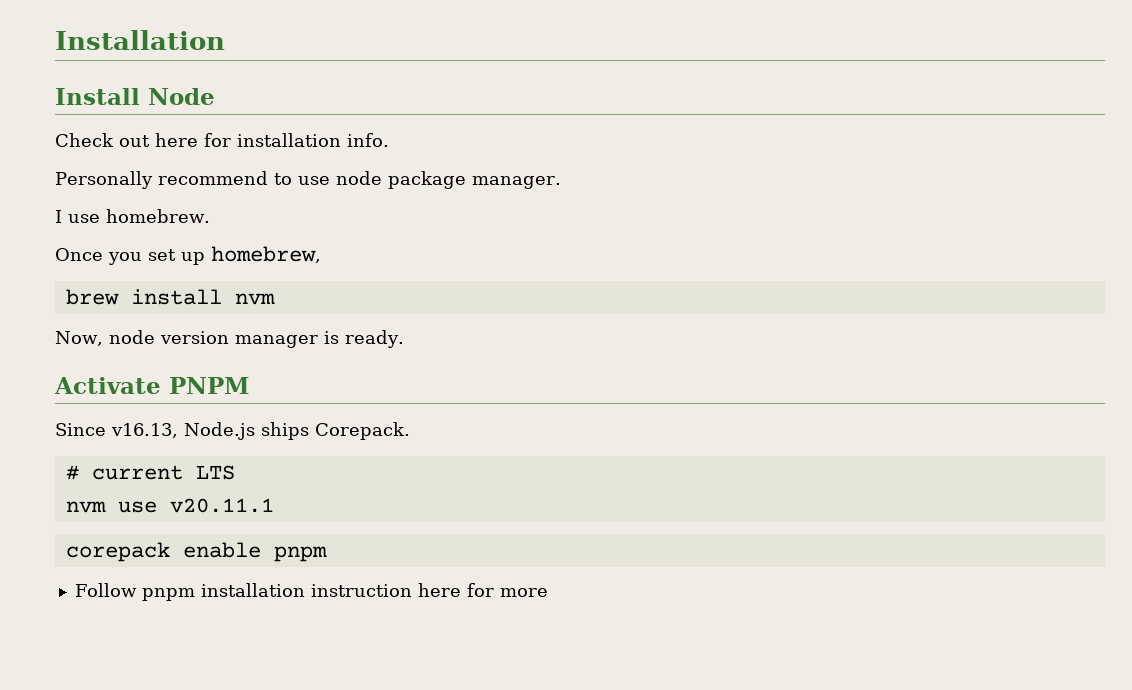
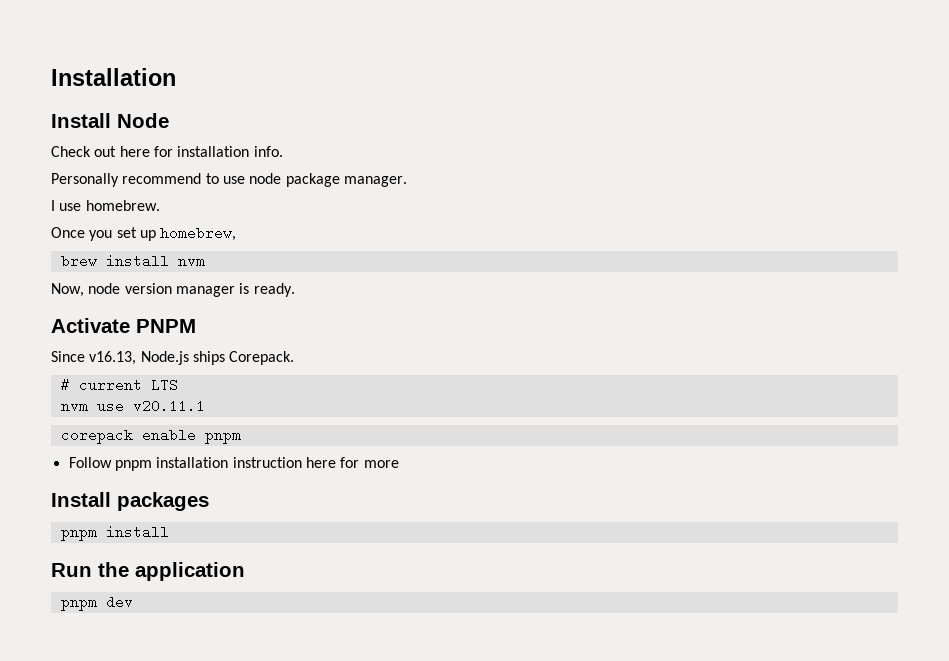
(548, 592) none -> [51,492,209,511] [60,525,169,541] [51,562,245,581] [60,595,133,611] // Install packages // pnpm install // Run the application // pnpm dev

